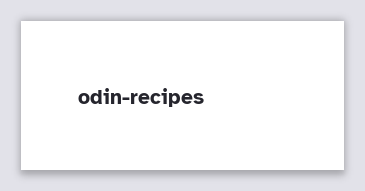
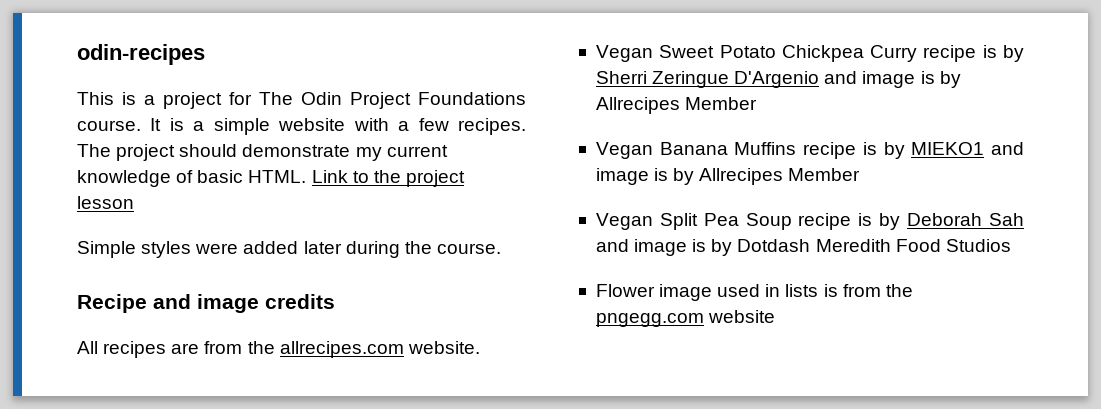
(204, 97) none -> [77,92,526,109] [77,118,526,135] [77,144,448,161] [77,170,465,187] [77,196,134,209] [77,241,501,258] [77,294,335,313] [77,341,480,358] [595,45,1024,62] [595,71,961,88] [595,97,758,114] [595,142,1024,159] [595,168,861,185] [595,213,1024,230] [595,239,1011,256] [595,284,913,301] [595,310,776,327] // This is a project for The Odin Project Foundations course. It is a simple website with a few recipes. The project should demonstrate my current knowledge of basic HTML. Link to the project lesson // Simple styles were added later during the course. // Recipe and image credits // All recipes are from the allrecipes.com website. // Vegan Sweet Potato Chickpea Curry recipe is by Sherri Zeringue D'Argenio and image is by Allrecipes Member // Vegan Banana Muffins recipe is by MIEKO1 and image is by Allrecipes Member // Vegan Split Pea Soup recipe is by Deborah Sah and image is by Dotdash Meredith Food Studios // Flower image used in lists is from the pngegg.com website

